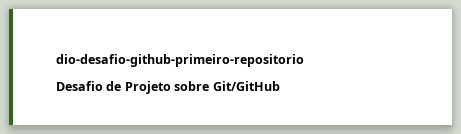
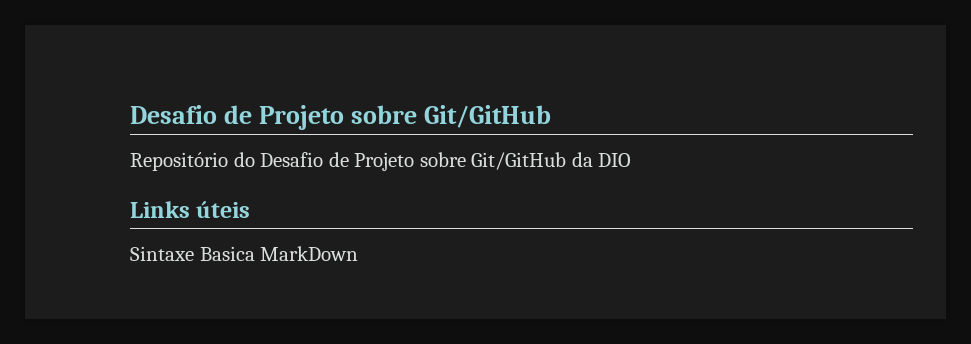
[56,54,304,67] [56,81,280,94] dio-desafio-github-primeiro-repositorio // Desafio de Projeto sobre Git/GitHub -> [130,105,552,130] [130,152,632,171] [130,201,251,218] [130,246,359,261] Desafio de Projeto sobre Git/GitHub // Repositório do Desafio de Projeto sobre Git/GitHub da DIO // Links úteis // Sintaxe Basica MarkDown

